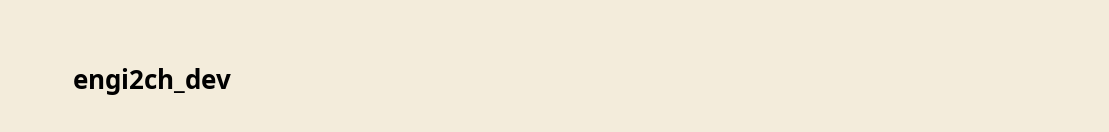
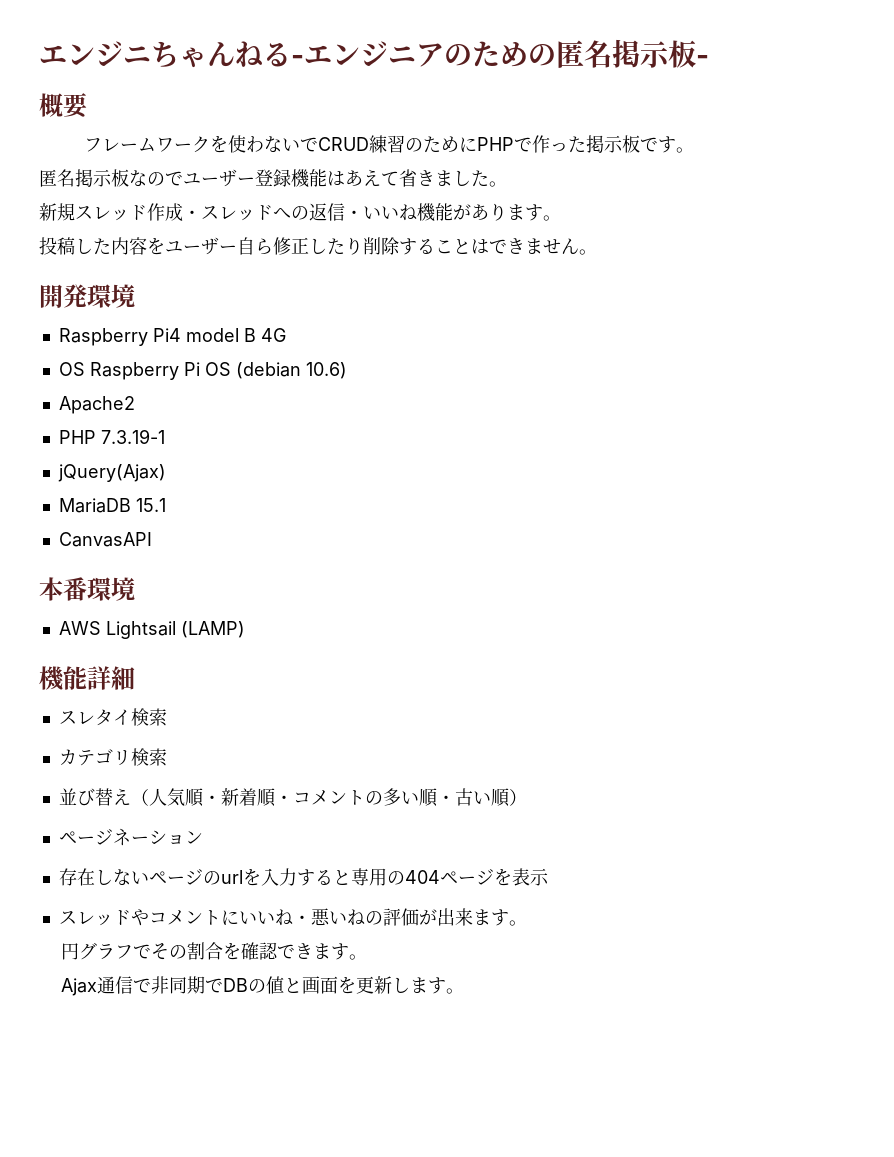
[73,68,231,95] engi2ch_dev -> [39,39,709,68] [39,93,88,118] [83,135,694,153] [39,169,507,188] [39,203,561,222] [39,237,597,255] [39,284,135,308] [58,328,286,346] [58,362,347,380] [58,396,135,414] [58,429,165,444] [57,464,166,482] [58,498,166,513] [58,532,152,547] [39,577,135,601] [58,621,245,639] [39,666,135,691] [58,708,167,726] [58,748,167,766] [58,788,527,807] [58,828,203,846] [58,868,549,886] [58,908,527,926] [60,942,367,960] [60,976,464,996] エンジニちゃんねる-エンジニアのための匿名掲示板- // 概要 // フレームワークを使わないでCRUD練習のためにPHPで作った掲示板です。 // 匿名掲示板なのでユーザー登録機能はあえて省きました。 // 新規スレッド作成・スレッドへの返信・いいね機能があります。 // 投稿した内容をユーザー自ら修正したり削除することはできません。 // 開発環境 // Raspberry Pi4 model B 4G // OS Raspberry Pi OS (debian 10.6) // Apache2 // PHP 7.3.19-1 // jQuery(Ajax) // MariaDB 15.1 // CanvasAPI // 本番環境 // AWS Lightsail (LAMP) // 機能詳細 // スレタイ検索 // カテゴリ検索 // 並び替え（人気順・新着順・コメントの多い順・古い順） // ページネーション // 存在しないページのurlを入力すると専用の404ページを表示 // スレッドやコメントにいいね・悪いねの評価が出来ます。 // 円グラフでその割合を確認できます。 // Ajax通信で非同期でDBの値と画面を更新します。

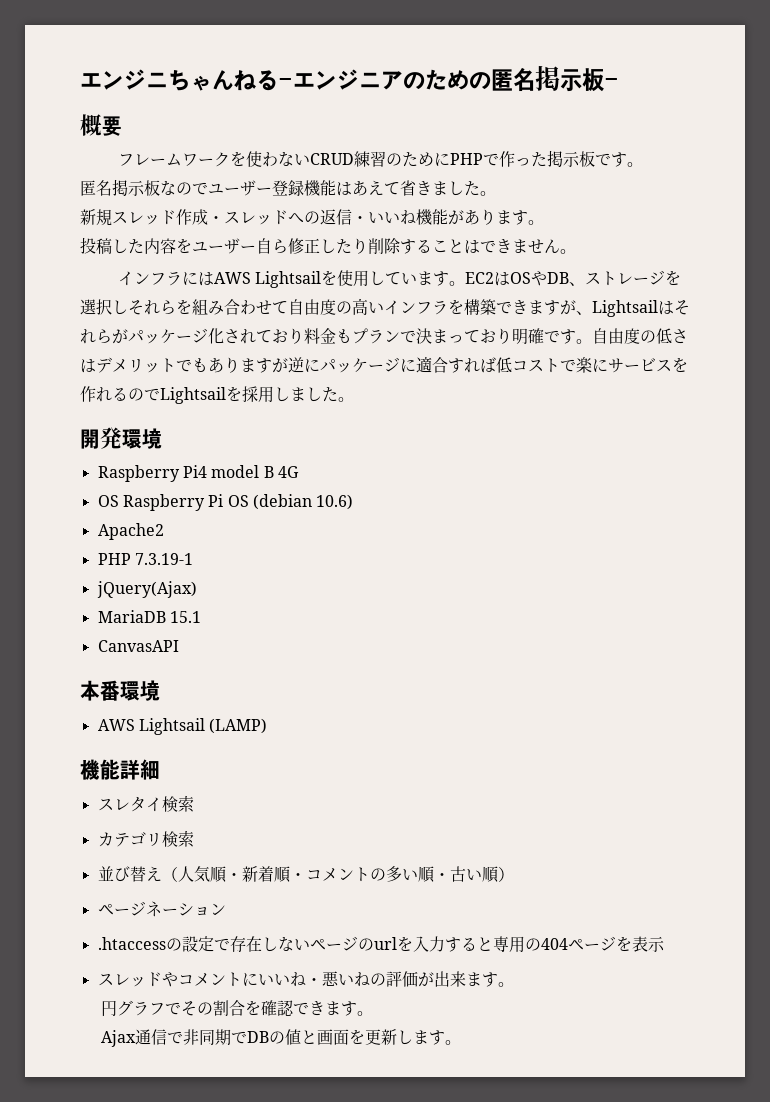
[299,137,318,152] で -> (310, 159) none
(597, 252) none -> [117,270,682,288] [80,298,690,317] [80,328,688,345] [80,356,688,373] [80,386,354,404] // インフラにはAWS Lightsailを使用しています。EC2はOSやDB、ストレージを選択しそれらを組み合わせて自由度の高いインフラを構築できますが、Lightsailはそれらがパッケージ化されており料金もプランで決まっており明確です。自由度の低さはデメリットでもありますが逆にパッケージに適合すれば低コストで楽にサービスを作れるのでLightsailを採用しました。
(203, 837) none -> [97,936,230,952] .htaccessの設定で

